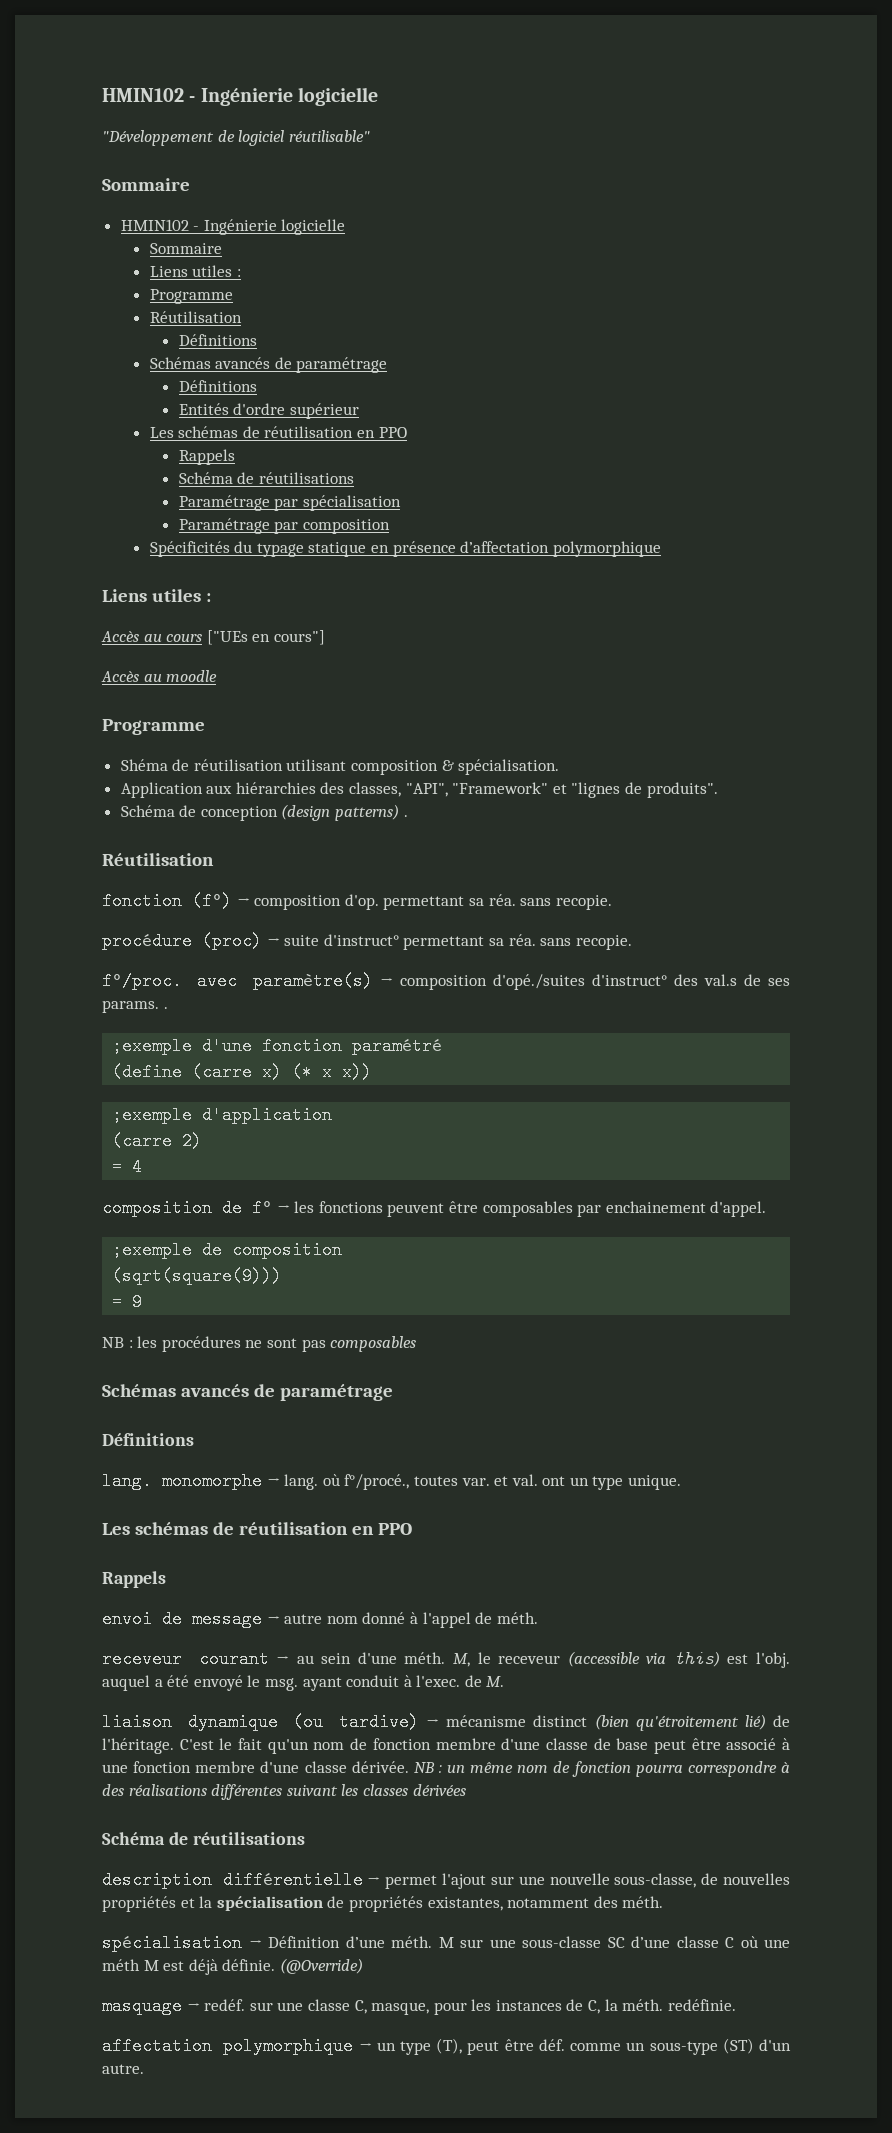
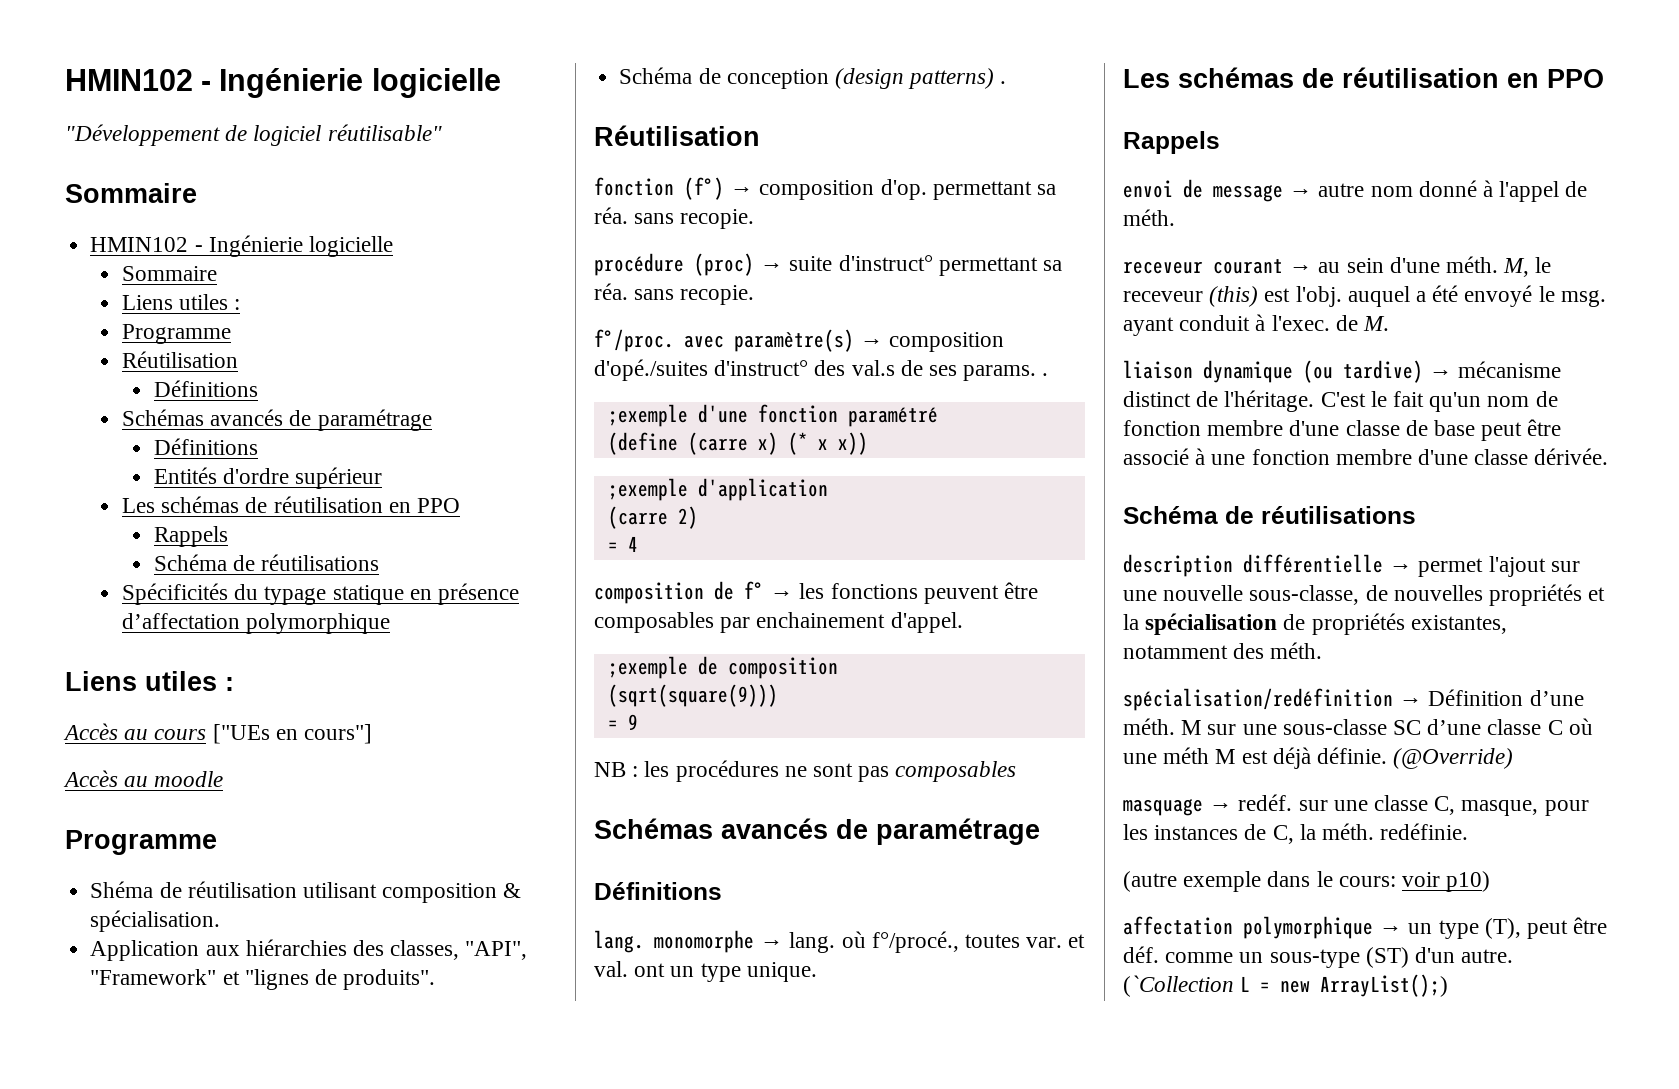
[178,495,401,511] [178,518,390,534] // Paramétrage par spécialisation // Paramétrage par composition -> (380, 562) none
[567,1651,720,1667] (accessible via this) -> [1209,286,1259,307] (this)
[594,1714,766,1731] (bien qu'étroitement lié) -> (1191, 399) none
[413,1761,790,1777] [102,1784,466,1800] NB : un même nom de fonction pourra correspondre à des réalisations différentes suivant les classes dérivées -> (1609, 456) none
[102,1934,242,1952] spécialisation -> [1123,688,1393,711] spécialisation/redéfinition
(736, 2005) none -> [1123,871,1491,892] // (autre exemple dans le cours: voir p10)
(144, 2069) none -> [1123,974,1449,997] (`Collection L = new ArrayList();)

